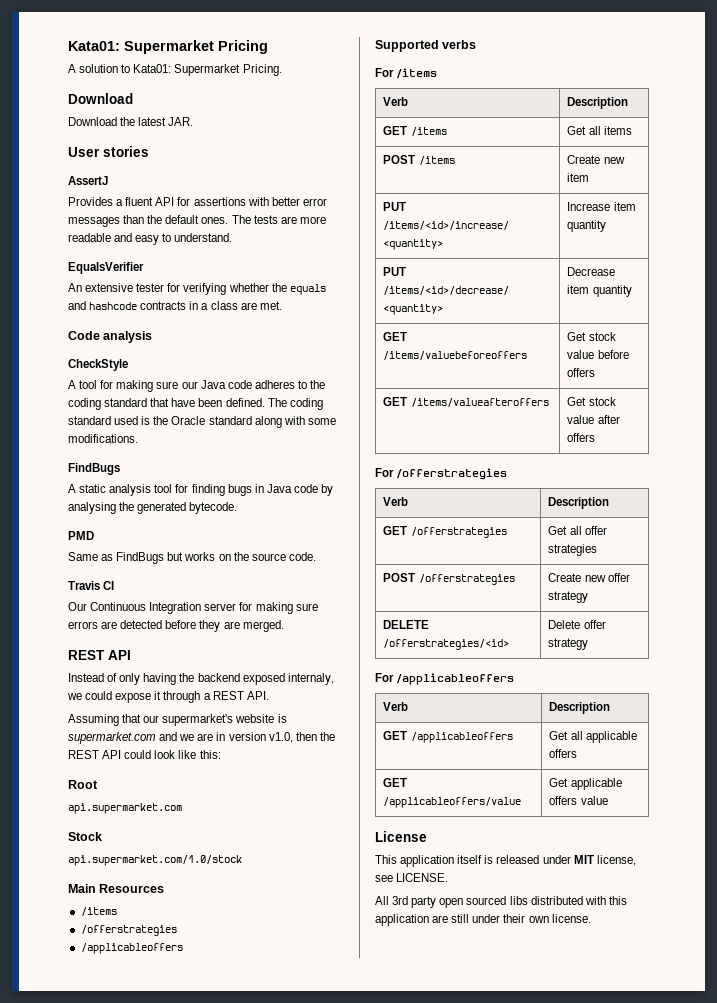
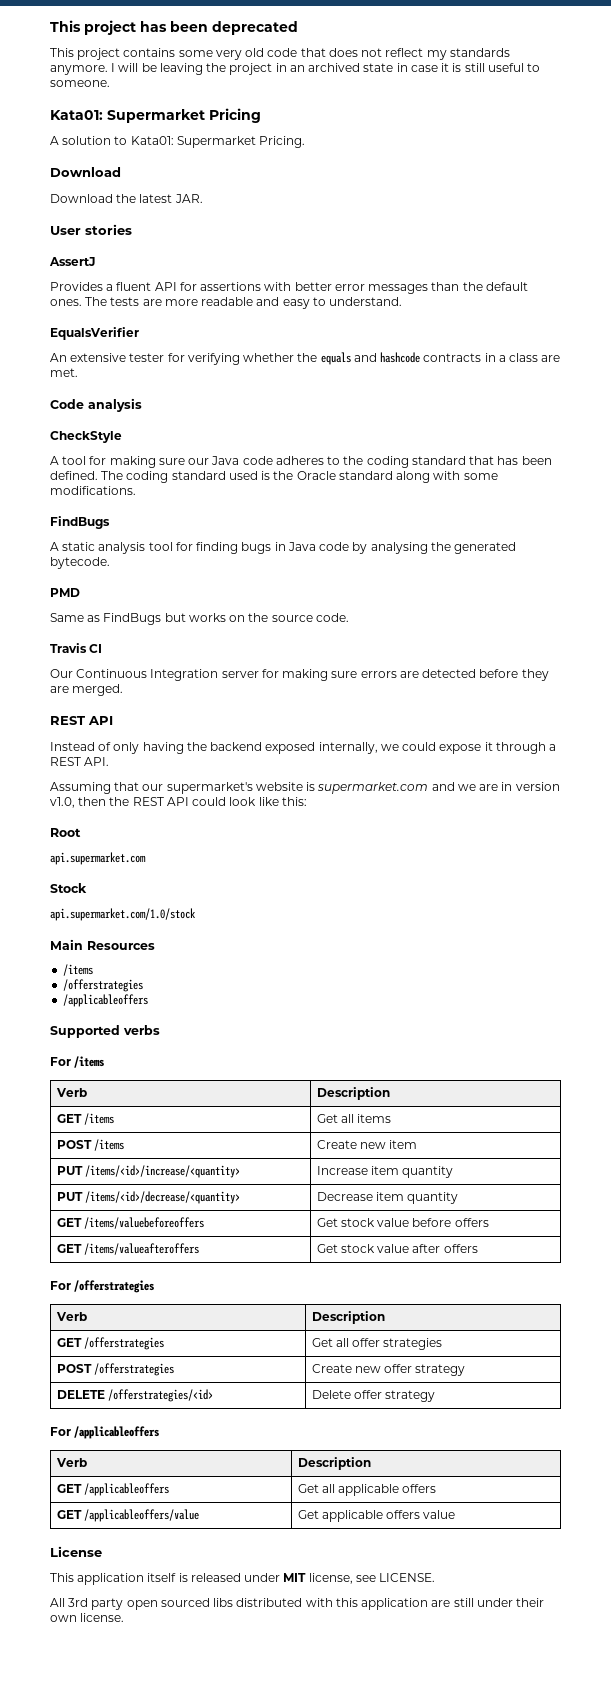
(68, 46) none -> [50,20,298,35] [50,48,510,60] [50,63,541,75] [50,80,110,87] This project has been deprecated // This project contains some very old code that does not reflect my standards anymore. I will be leaving the project in an archived state in case it is still useful to someone. //
[171,398,196,407] have -> [497,456,519,465] has
[287,673,334,685] internaly, -> [318,742,378,754] internally,

